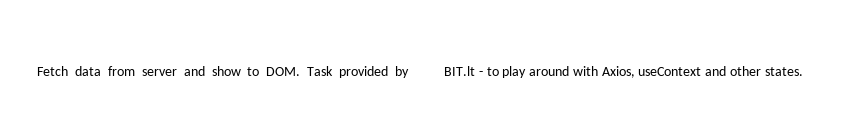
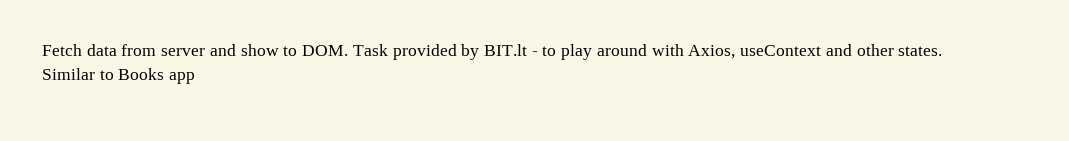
(803, 71) none -> [42,68,196,84] // Similar to Books app

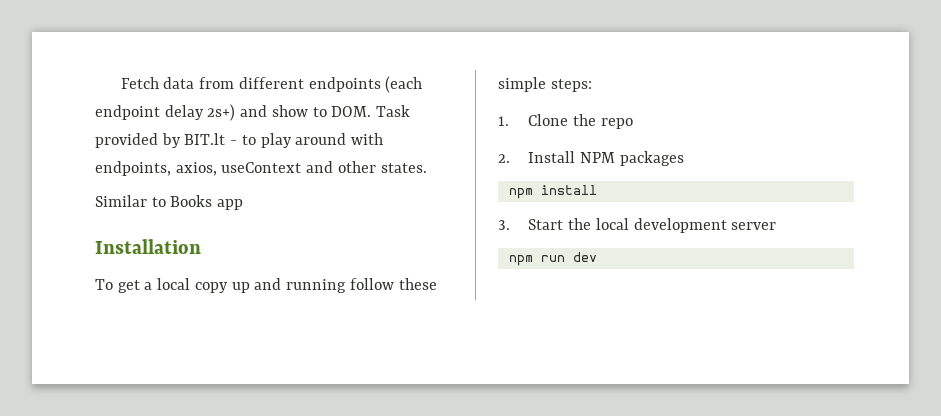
[161,48,206,56] server -> [238,76,423,93] [95,104,236,121] different endpoints (each endpoint delay 2s+)
[688,45,736,59] Axios, -> [95,161,217,176] endpoints, axios,
(196, 78) none -> [95,239,201,254] [95,278,437,293] [498,77,592,92] [498,114,633,129] [498,151,684,166] [508,185,597,199] [498,218,777,233] [508,252,597,266] // Installation // To get a local copy up and running follow these simple steps: // 1. Clone the repo // 2. Install NPM packages // npm install // 3. Start the local development server // npm run dev

